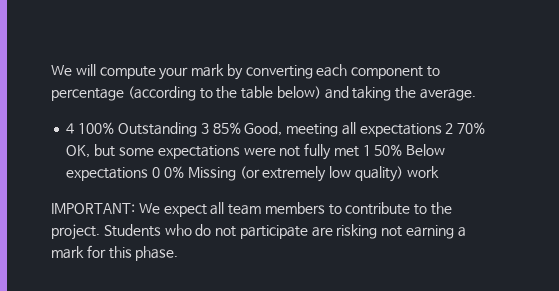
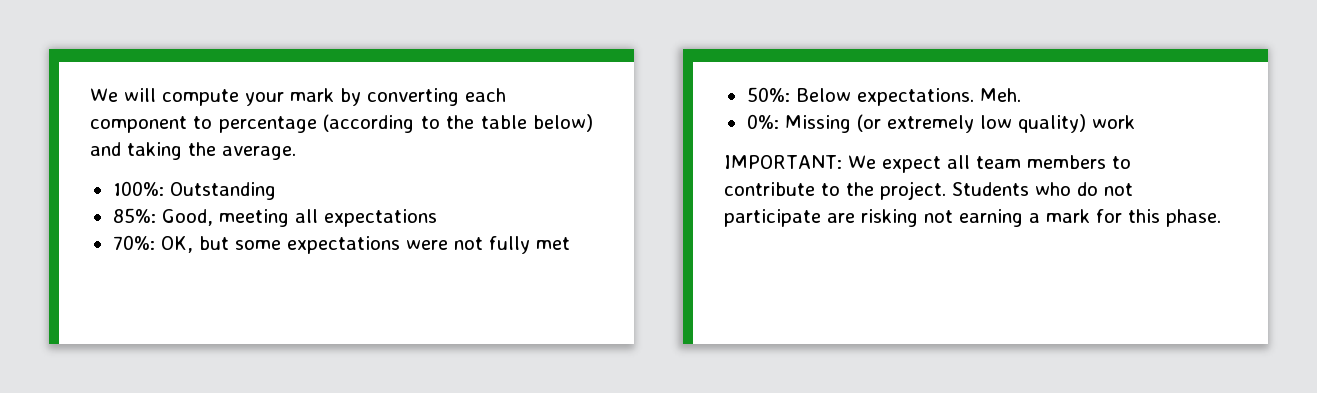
[66,122,115,134] 4 100% -> [112,181,164,196] 100%:
[200,122,241,134] 3 85% -> [112,208,156,223] // 85%:
[445,122,486,134] 2 70% -> [112,235,155,250] // 70%:
[362,144,446,156] [66,166,184,181] 1 50% Below expectations 0 0% -> [746,87,1021,106] [746,114,779,129] // 50%: Below expectations. Meh. // 0%:

